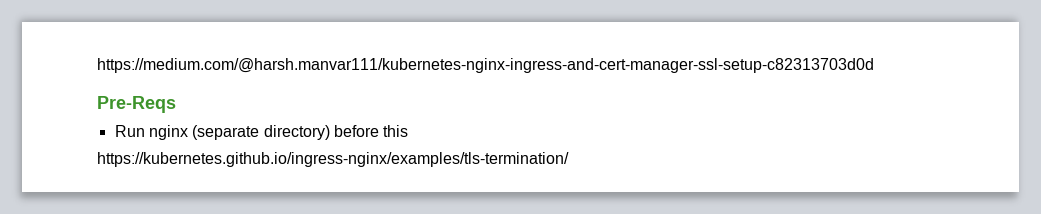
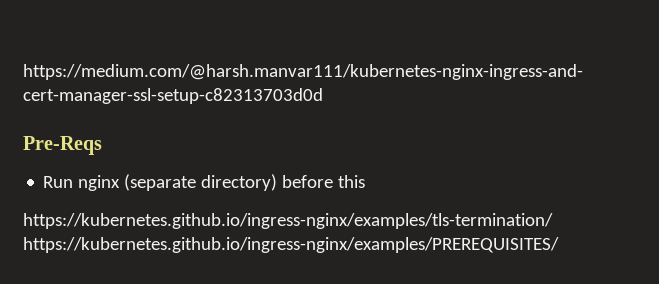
(569, 159) none -> [23,237,559,253] https://kubernetes.github.io/ingress-nginx/examples/PREREQUISITES/

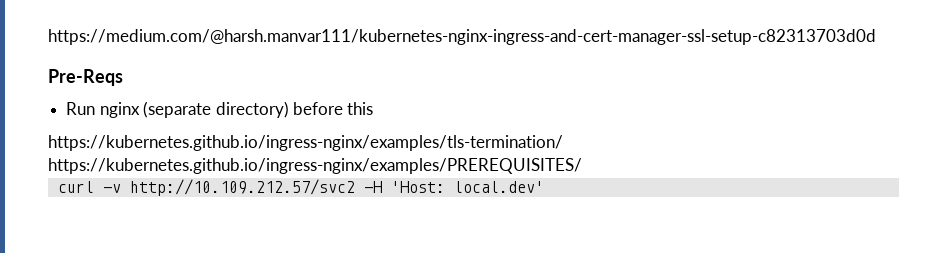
(559, 245) none -> [57,179,544,196] // curl -v http://10.109.212.57/svc2 -H 'Host: local.dev'

